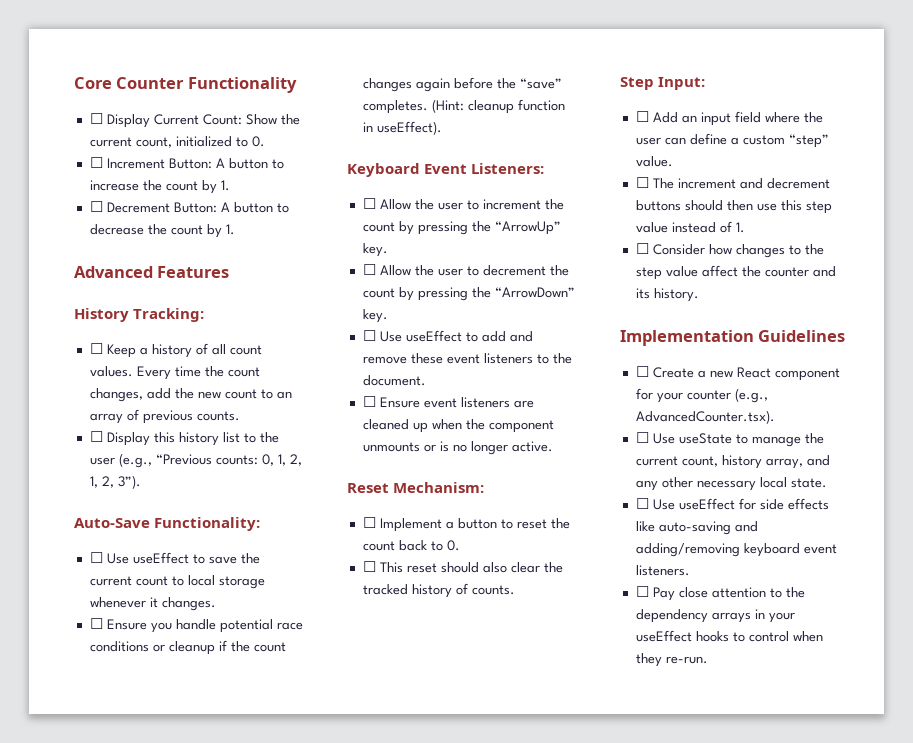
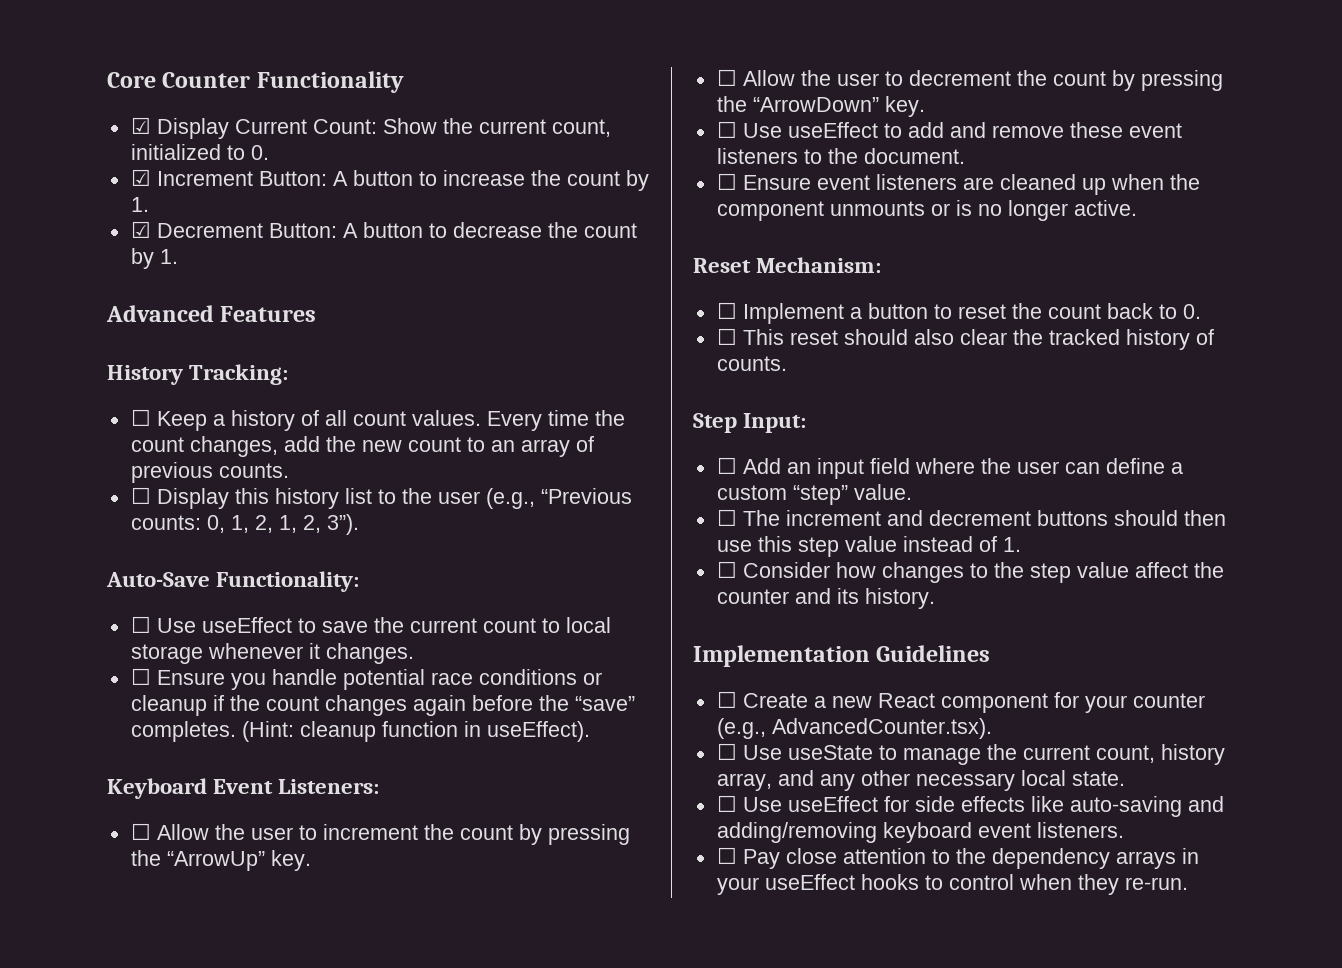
[89,113,103,124] ☐ -> [130,117,151,134] ☑
[89,157,103,168] ☐ -> [130,169,151,186] ☑
[89,201,103,212] ☐ -> [130,221,151,238] ☑

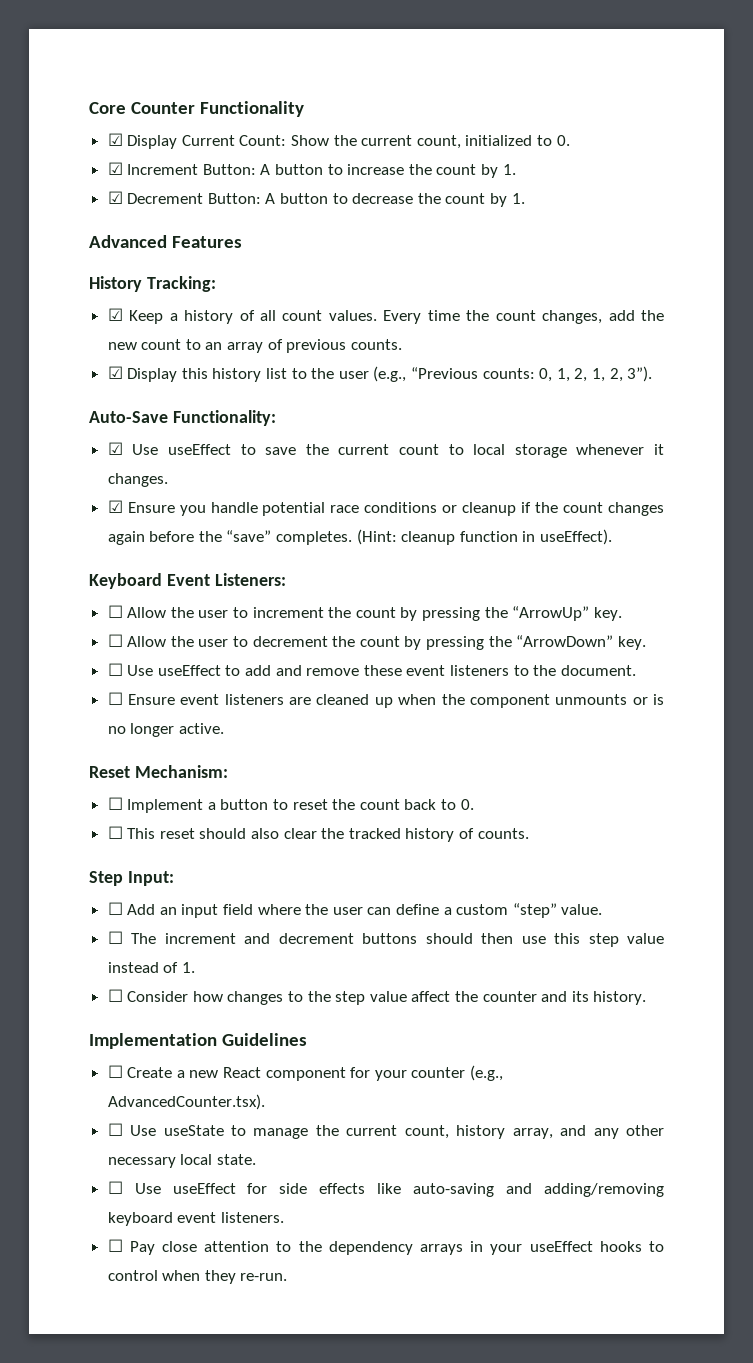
[130,409,151,426] ☐ -> [107,308,123,321] ☑
[130,487,151,504] ☐ -> [107,366,123,379] ☑
[130,616,151,633] ☐ -> [107,442,123,455] ☑
[130,668,151,685] ☐ -> [107,500,123,513] ☑

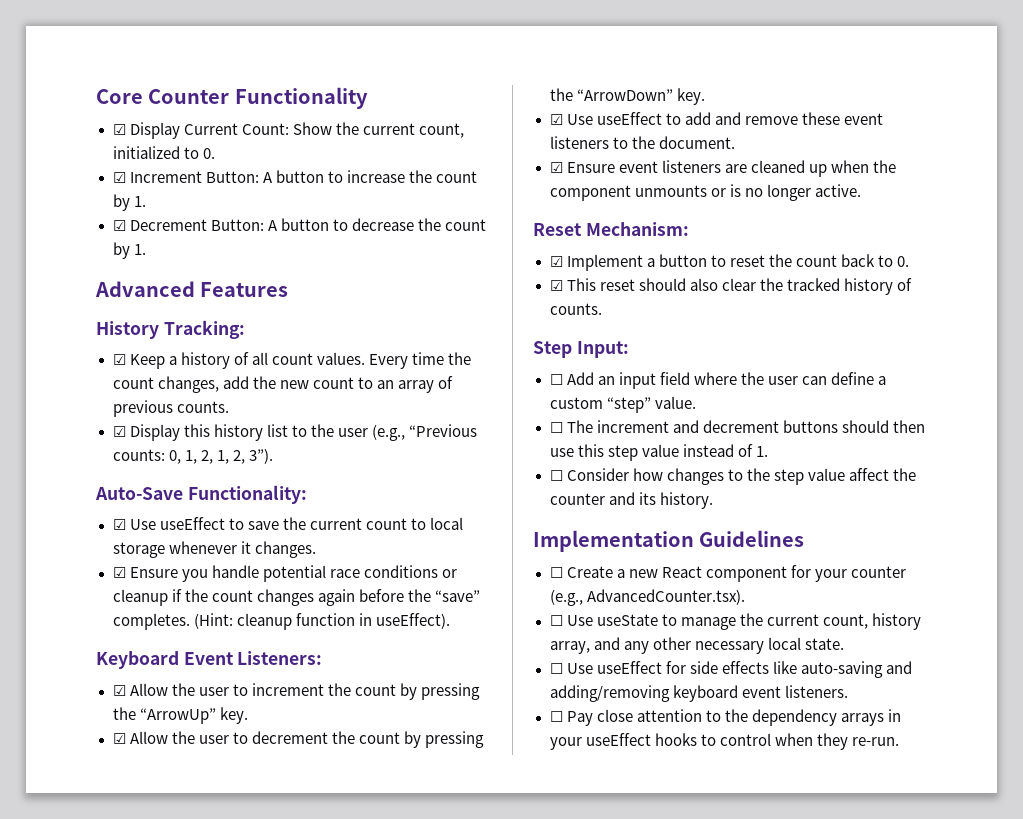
[107,605,123,618] ☐ -> [112,685,126,696] ☑
[107,634,123,647] ☐ -> [112,733,126,744] ☑
[107,663,123,676] ☐ -> [549,114,563,125] ☑
[107,692,123,705] ☐ -> [549,162,563,173] ☑
[107,797,123,810] ☐ -> [549,256,563,267] ☑
[107,826,123,839] ☐ -> [549,280,563,291] ☑

